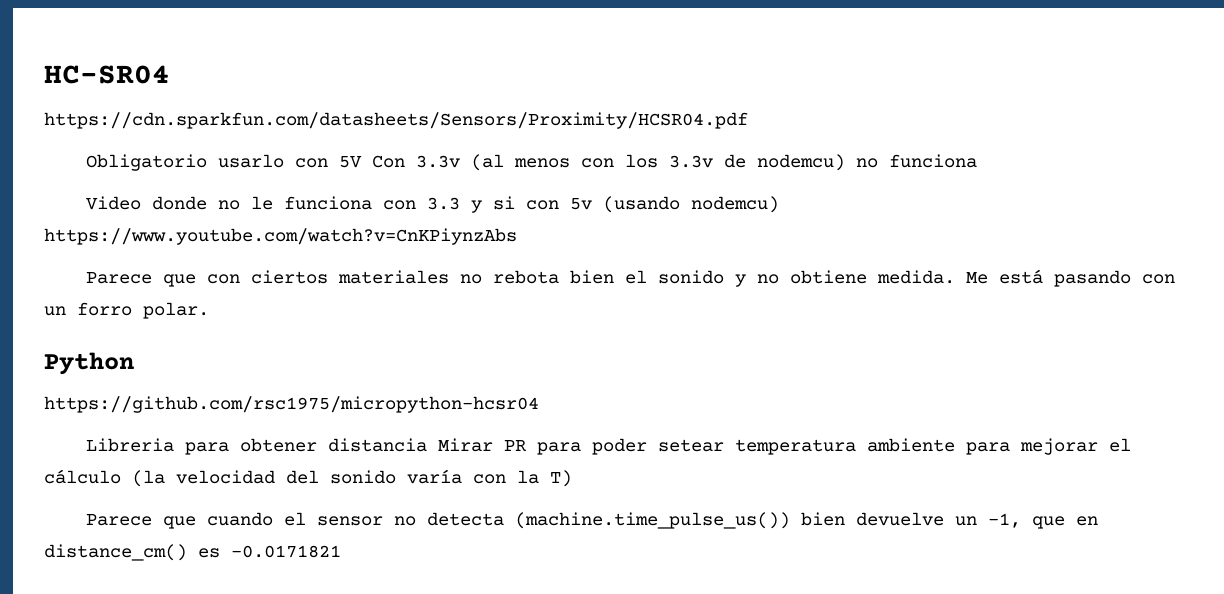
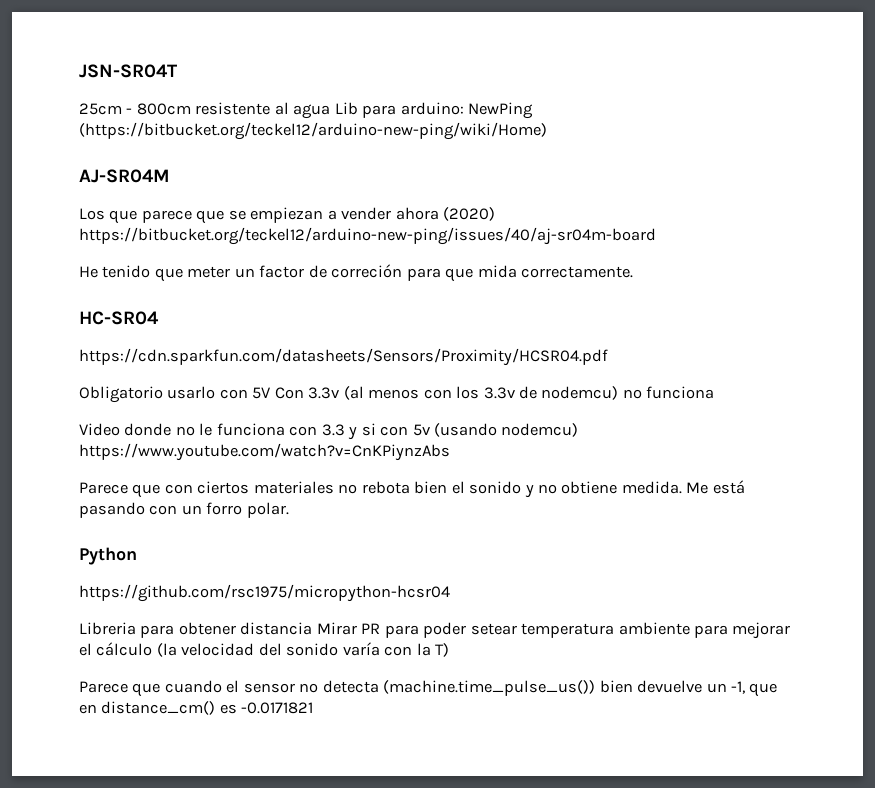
(44, 74) none -> [79,64,177,78] [79,102,534,119] [79,122,547,140] [79,169,170,183] [79,207,496,224] [79,227,656,245] [79,264,634,282] JSN-SR04T // 25cm - 800cm resistente al agua Lib para arduino: NewPing (https://bitbucket.org/teckel12/arduino-new-ping/wiki/Home) // AJ-SR04M // Los que parece que se empiezan a vender ahora (2020) https://bitbucket.org/teckel12/arduino-new-ping/issues/40/aj-sr04m-board // He tenido que meter un factor de correción para que mida correctamente. //

